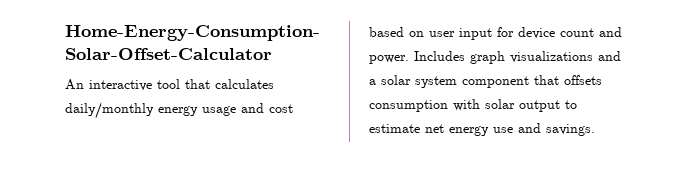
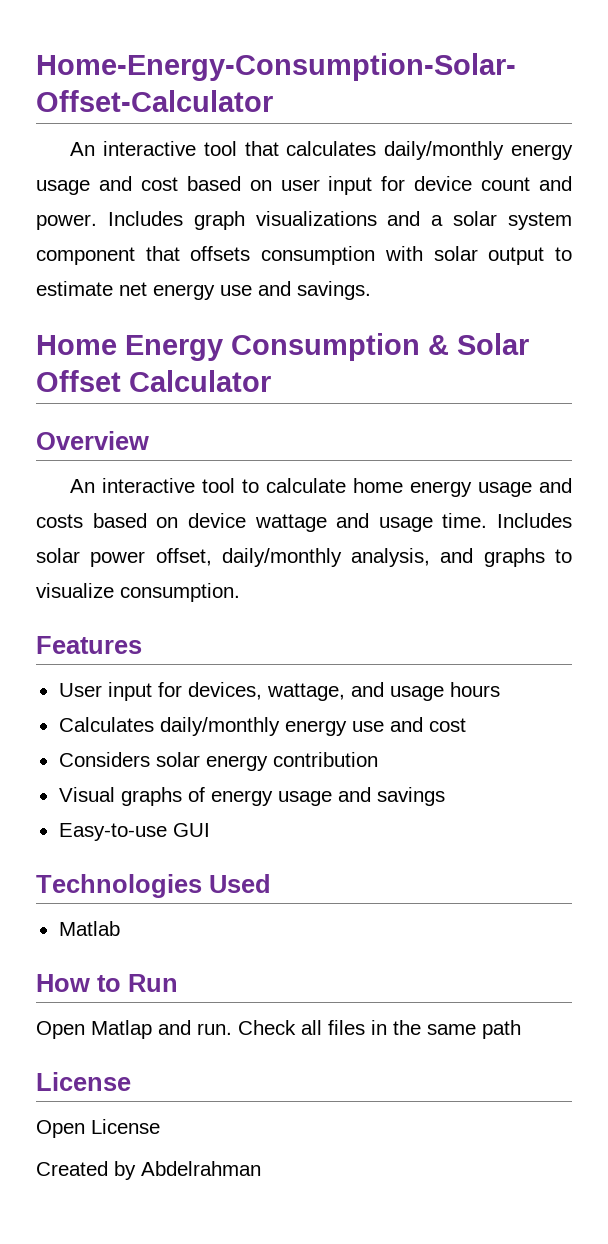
(595, 130) none -> [36,333,529,361] [36,370,271,392] [36,431,149,450] [70,478,572,497] [36,513,572,532] [36,548,572,567] [36,583,240,602] [36,636,142,654] [58,682,500,701] [58,717,466,736] [58,752,378,771] [58,787,445,806] [58,823,210,841] [36,874,271,898] [58,921,120,936] [36,974,178,992] [36,1020,521,1039] [36,1072,131,1091] [36,1119,160,1138] [36,1161,261,1180] // Home Energy Consumption & Solar Offset Calculator // Overview // An interactive tool to calculate home energy usage and costs based on device wattage and usage time. Includes solar power offset, daily/monthly analysis, and graphs to visualize consumption. // Features // User input for devices, wattage, and usage hours // Calculates daily/monthly energy use and cost // Considers solar energy contribution // Visual graphs of energy usage and savings // Easy-to-use GUI // Technologies Used // Matlab // How to Run // Open Matlap and run. Check all files in the same path // License // Open License // Created by Abdelrahman

